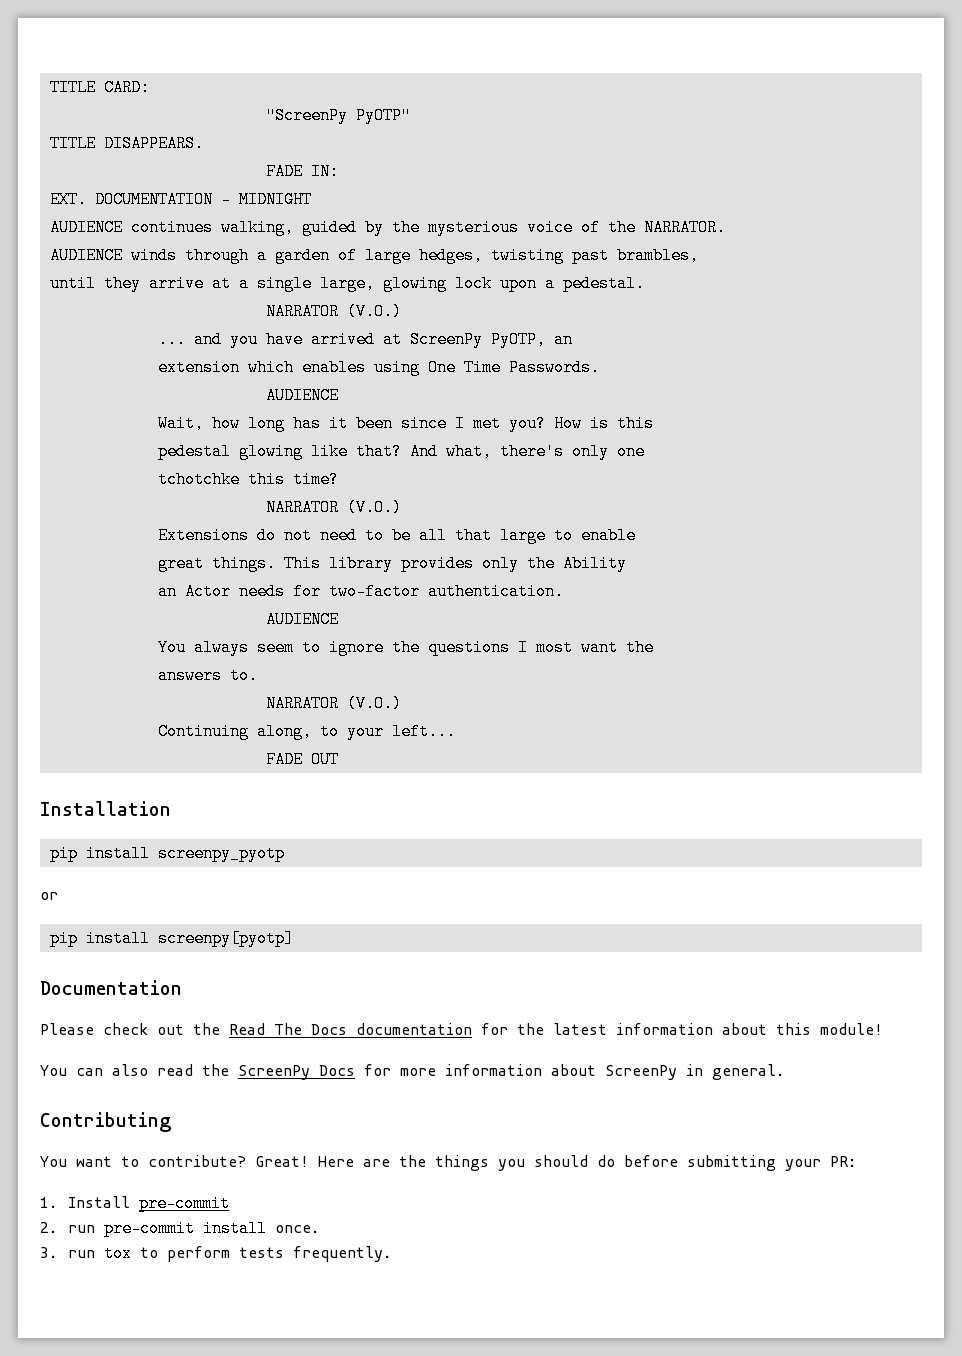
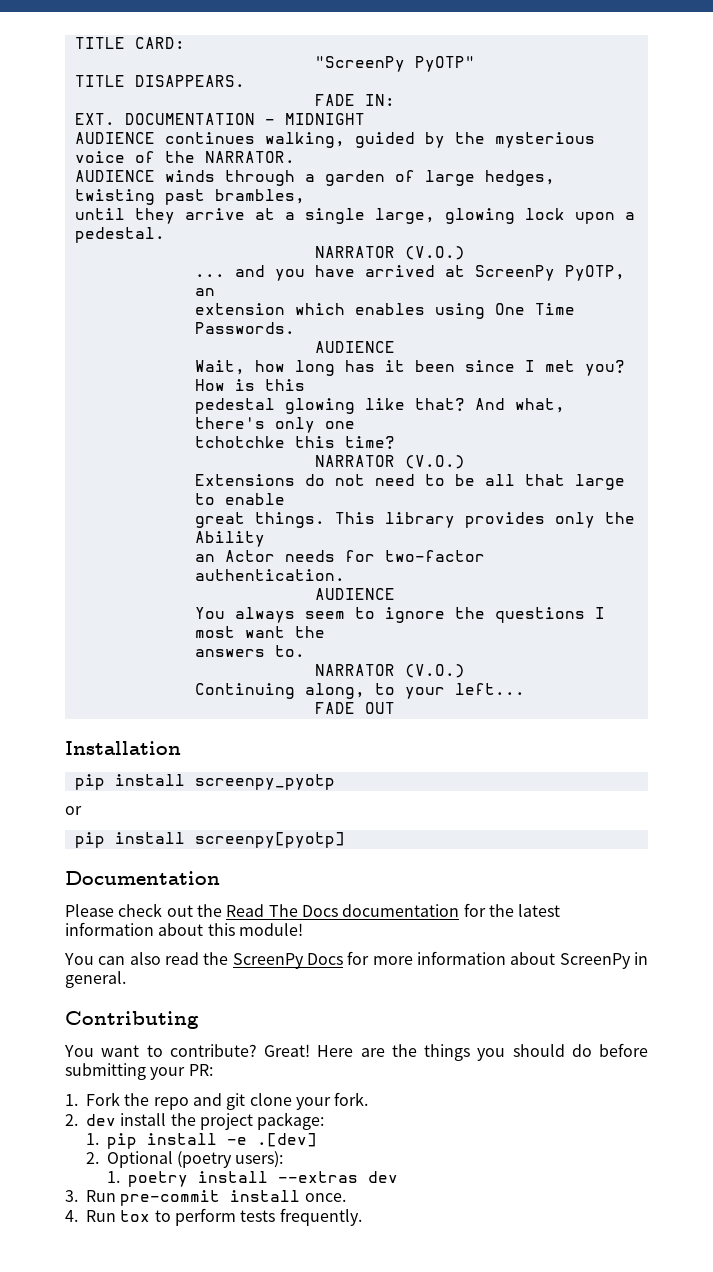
[68,1195,231,1212] [40,1222,96,1233] Install pre-commit // 2. run -> [86,1092,369,1110] [65,1112,325,1130] [85,1133,317,1149] [85,1151,284,1168] [106,1171,398,1187] [65,1190,116,1202] Fork the repo and git clone your fork. // 2. dev install the project package: // 1. pip install -e .[dev] // 2. Optional (poetry users): // 1. poetry install --extras dev // 3. Run
[40,1247,96,1258] 3. run -> [65,1210,116,1222] 4. Run

